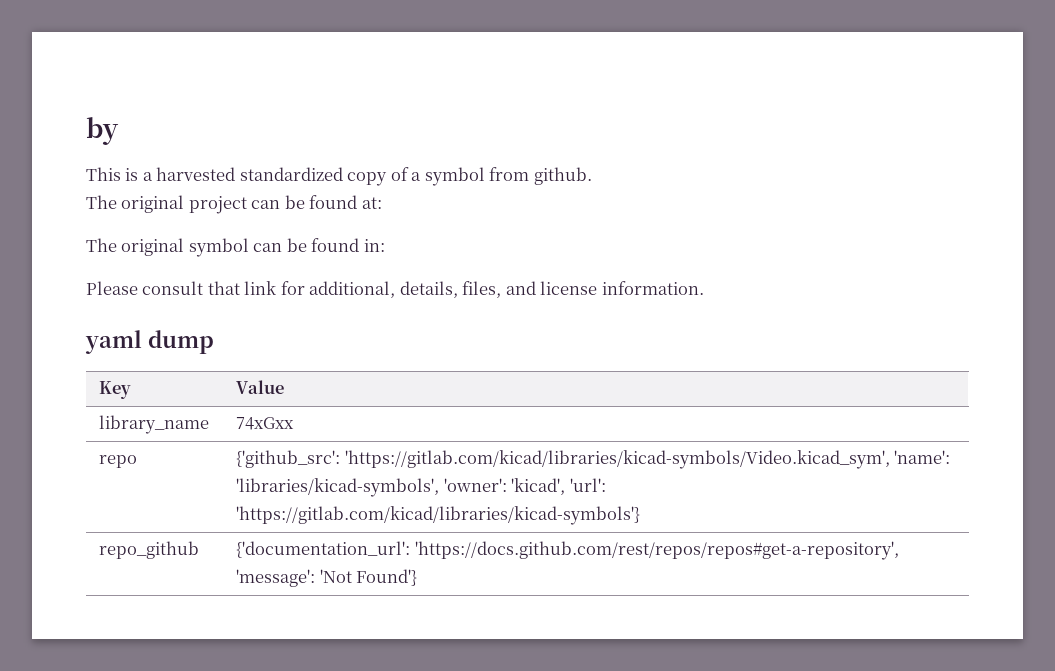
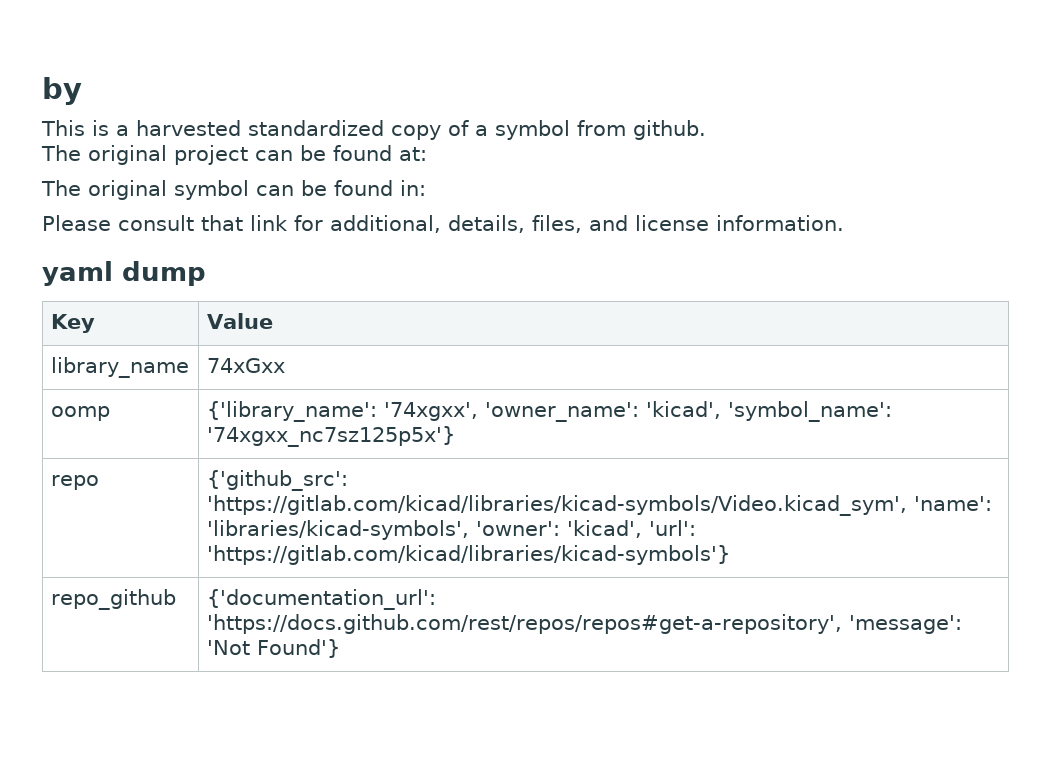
(295, 423) none -> [50,406,110,421] [206,401,892,422] [206,426,455,447] // oomp | {'library_name': '74xgxx', 'owner_name': 'kicad', 'symbol_name': '74xgxx_nc7sz125p5x'}

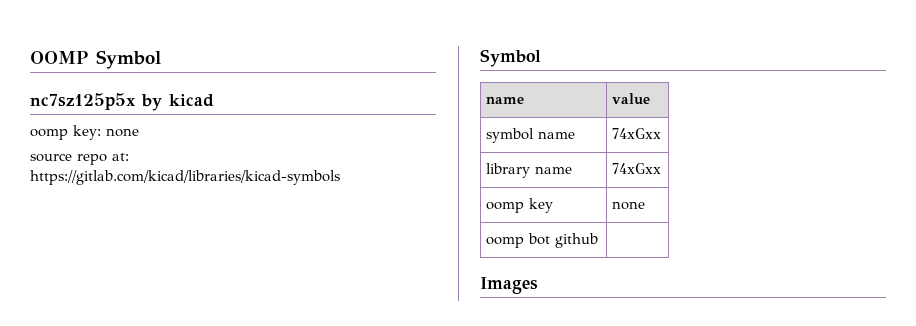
[42,77,82,105] [41,120,706,140] [41,145,427,165] [41,180,426,200] [42,215,844,233] [42,261,206,286] [50,314,95,333] [206,313,273,329] [50,357,189,378] [206,358,285,373] [50,406,110,421] [206,401,892,422] [206,426,455,447] [50,475,99,490] [206,470,348,491] [206,495,992,516] [206,520,696,540] [206,545,730,565] [50,589,176,610] [206,589,436,610] [206,614,962,634] [206,639,340,658] by // This is a harvested standardized copy of a symbol from github. // The original project can be found at: // The original symbol can be found in: // Please consult that link for additional, details, files, and license information. // yaml dump // Key | Value // library_name | 74xGxx // oomp | {'library_name': '74xgxx', 'owner_name': 'kicad', 'symbol_name': '74xgxx_nc7sz125p5x'} // repo | {'github_src': 'https://gitlab.com/kicad/libraries/kicad-symbols/Video.kicad_sym', 'name': 'libraries/kicad-symbols', 'owner': 'kicad', 'url': 'https://gitlab.com/kicad/libraries/kicad-symbols'} // repo_github | {'documentation_url': 'https://docs.github.com/rest/repos/repos#get-a-repository', 'message': 'Not Found'} -> [30,50,161,69] [30,93,214,111] [30,125,139,140] [30,153,129,165] [30,170,340,185] [480,49,541,67] [486,96,525,104] [612,93,651,105] [486,128,576,143] [612,128,662,139] [486,163,573,178] [612,163,662,174] [486,198,554,213] [612,201,646,210] [486,233,599,248] [480,277,538,294] OOMP Symbol // nc7sz125p5x by kicad // oomp key: none // source repo at: https://gitlab.com/kicad/libraries/kicad-symbols // Symbol // name | value // symbol name | 74xGxx // library name | 74xGxx // oomp key | none // oomp bot github | // Images

